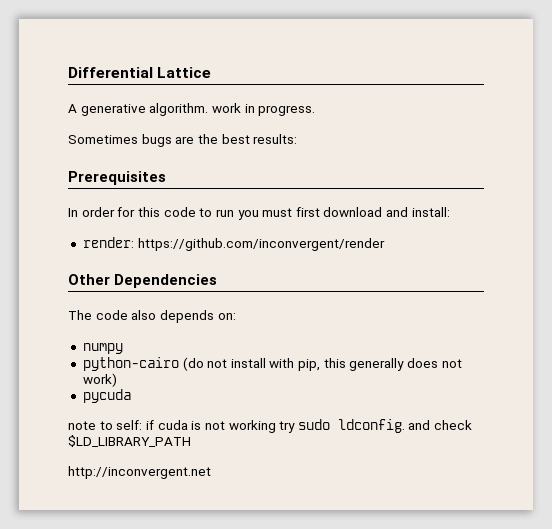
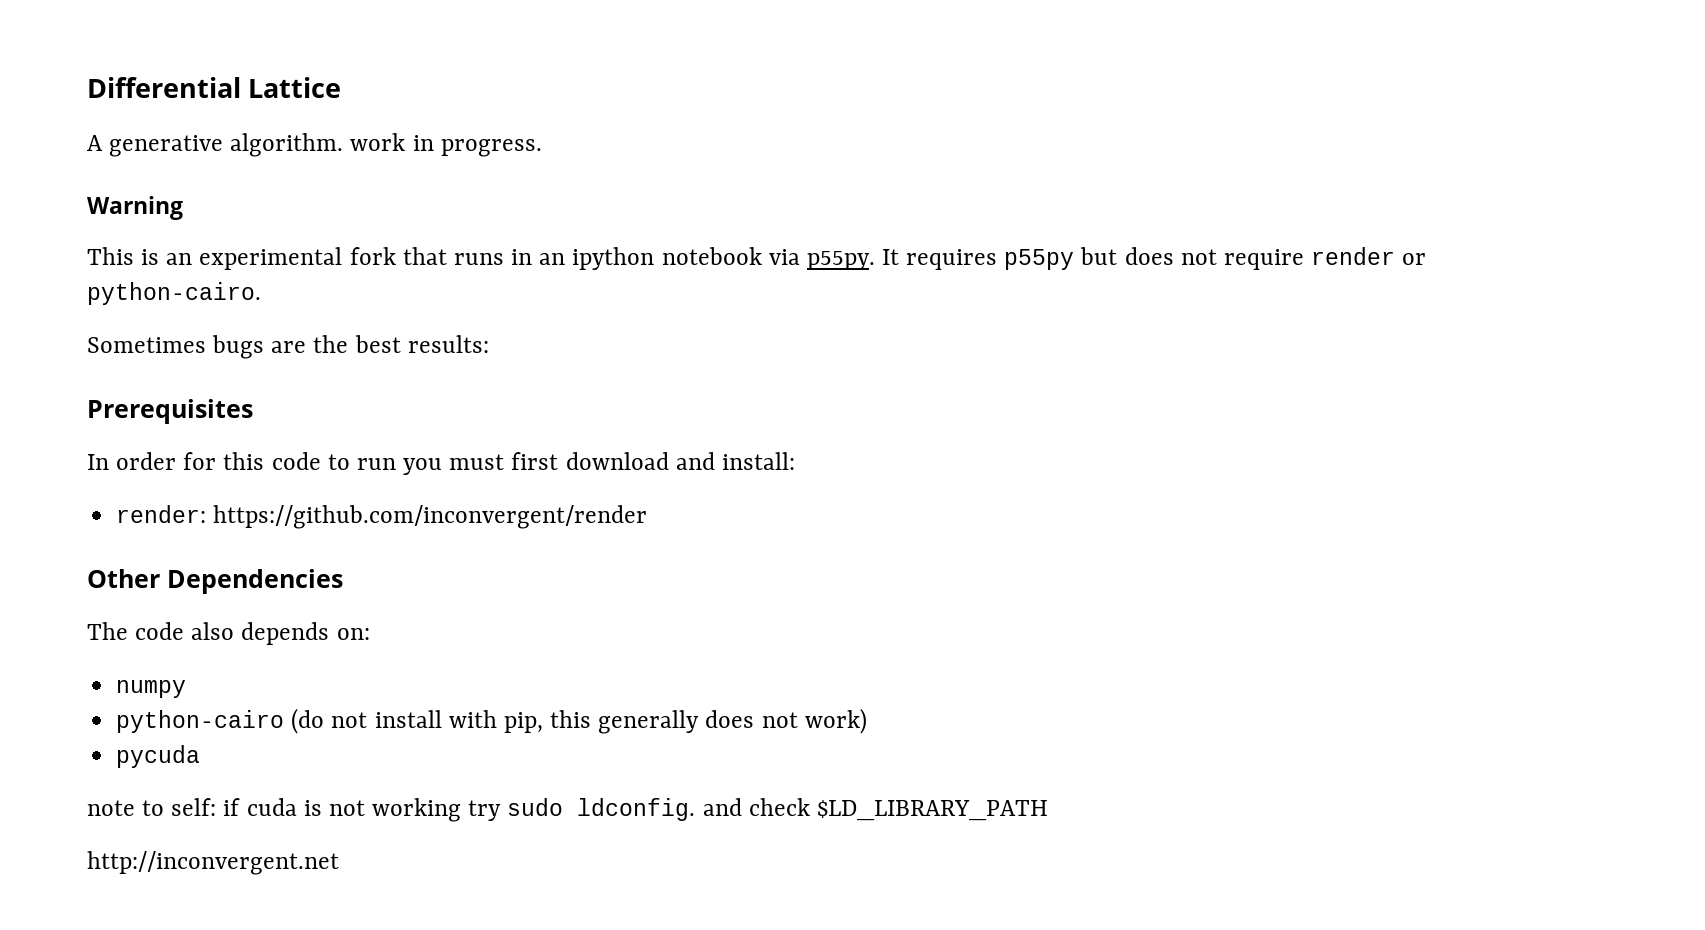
(316, 110) none -> [87,196,183,220] [87,247,1427,270] [87,282,261,305] // Warning // This is an experimental fork that runs in an ipython notebook via p55py. It requires p55py but does not require render or python-cairo.

